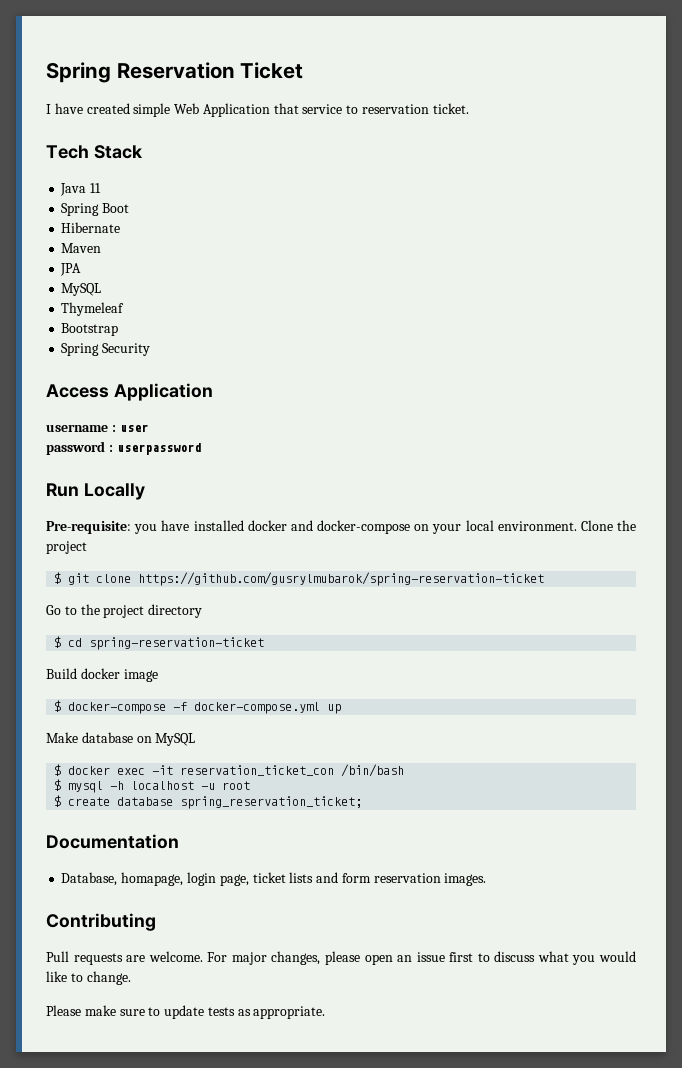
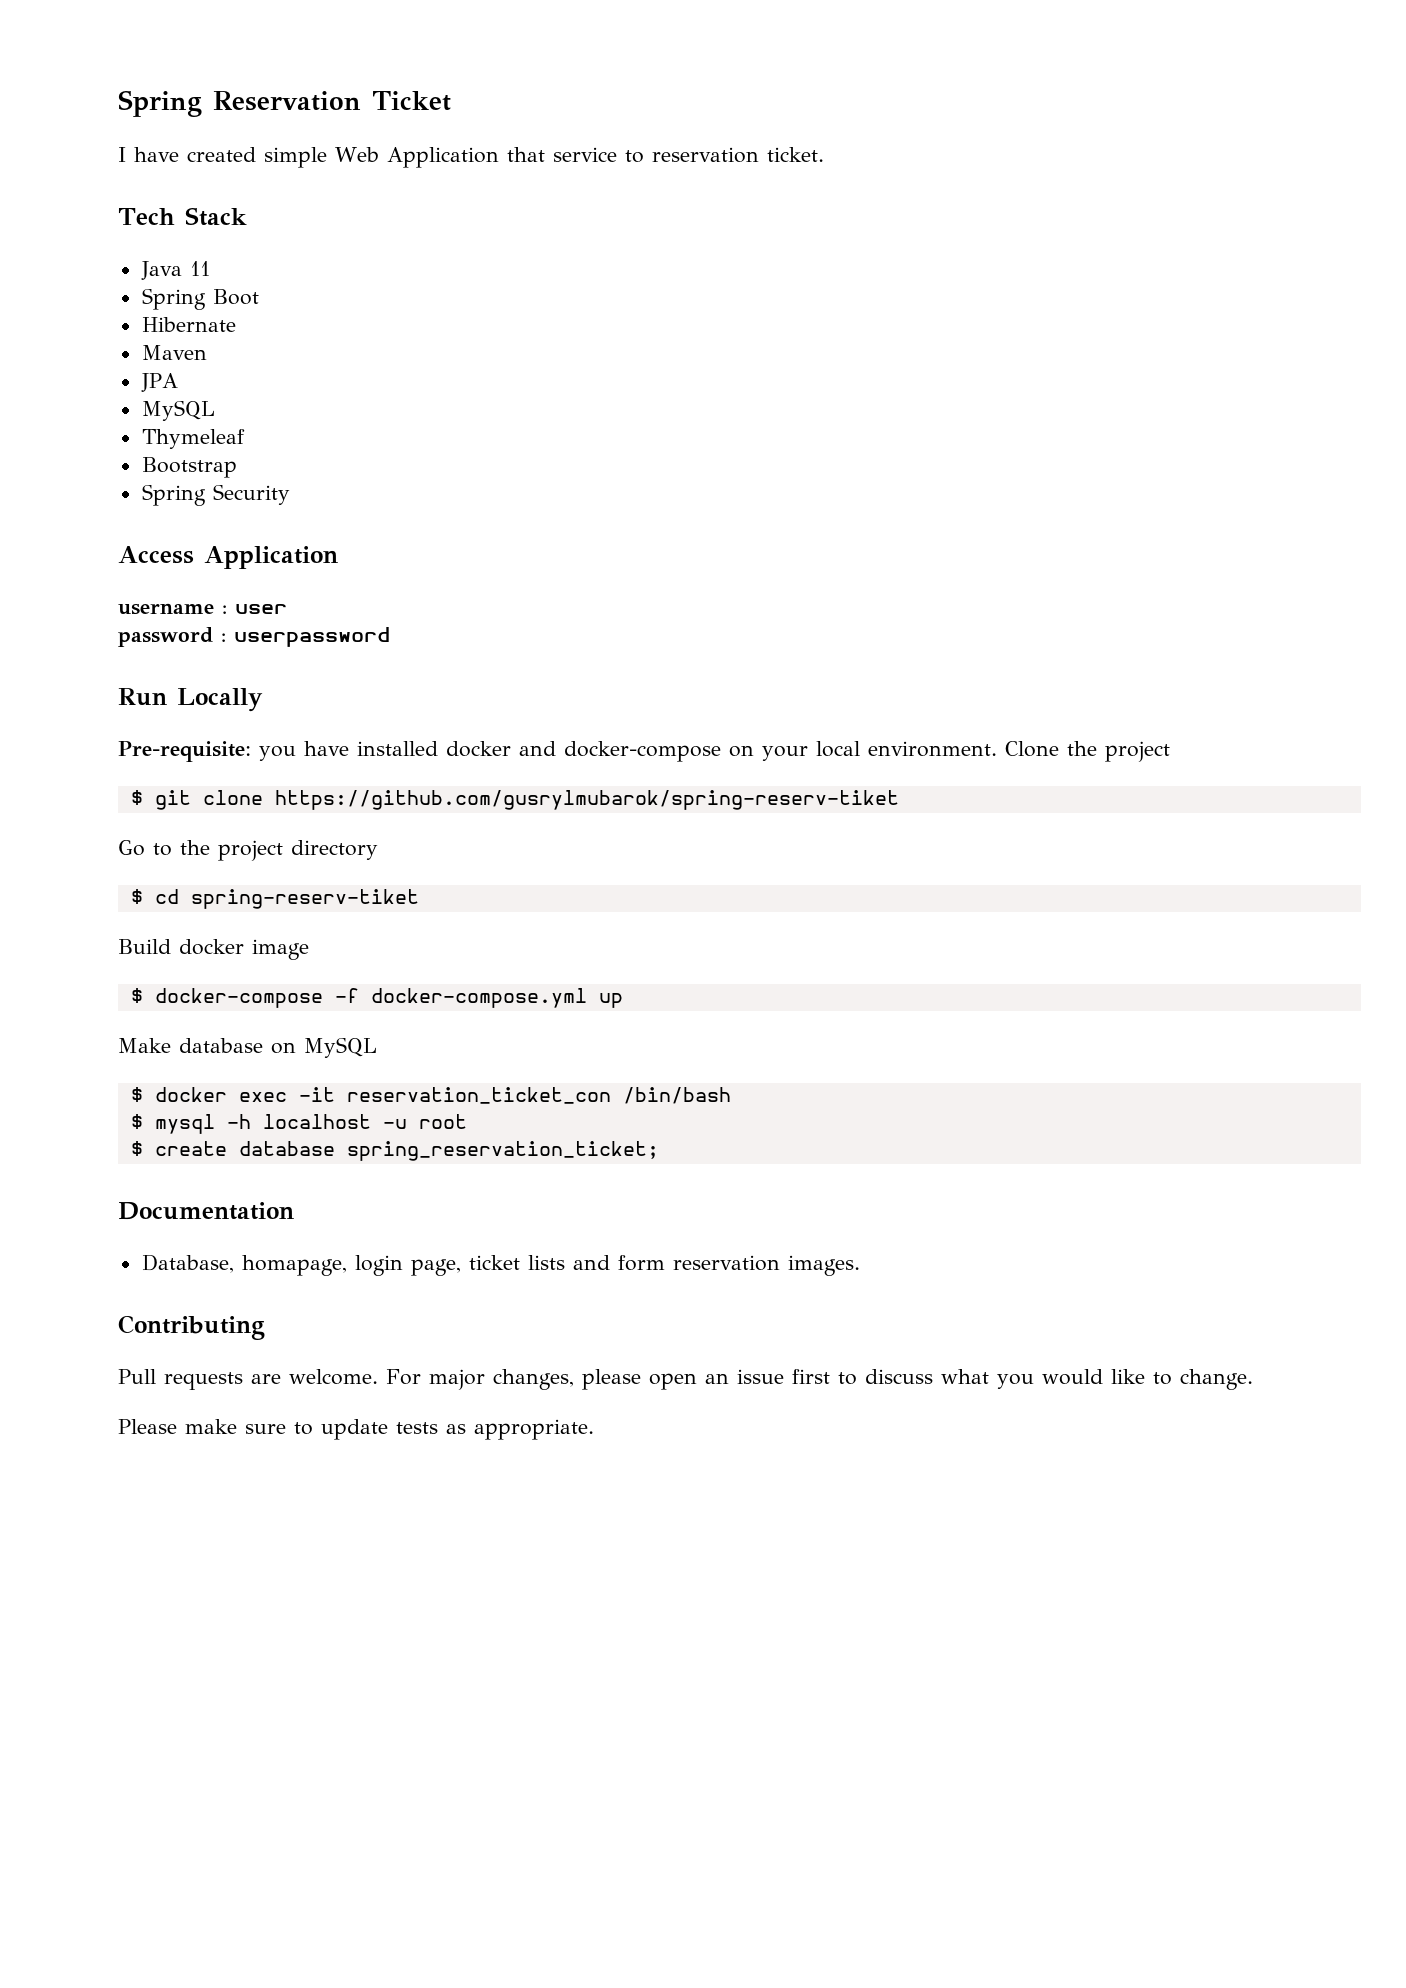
[138,572,545,586] https://github.com/gusrylmubarok/spring-reservation-ticket -> [274,790,899,810] https://github.com/gusrylmubarok/spring-reserv-tiket
[89,637,265,650] spring-reservation-ticket -> [190,889,419,909] spring-reserv-tiket

